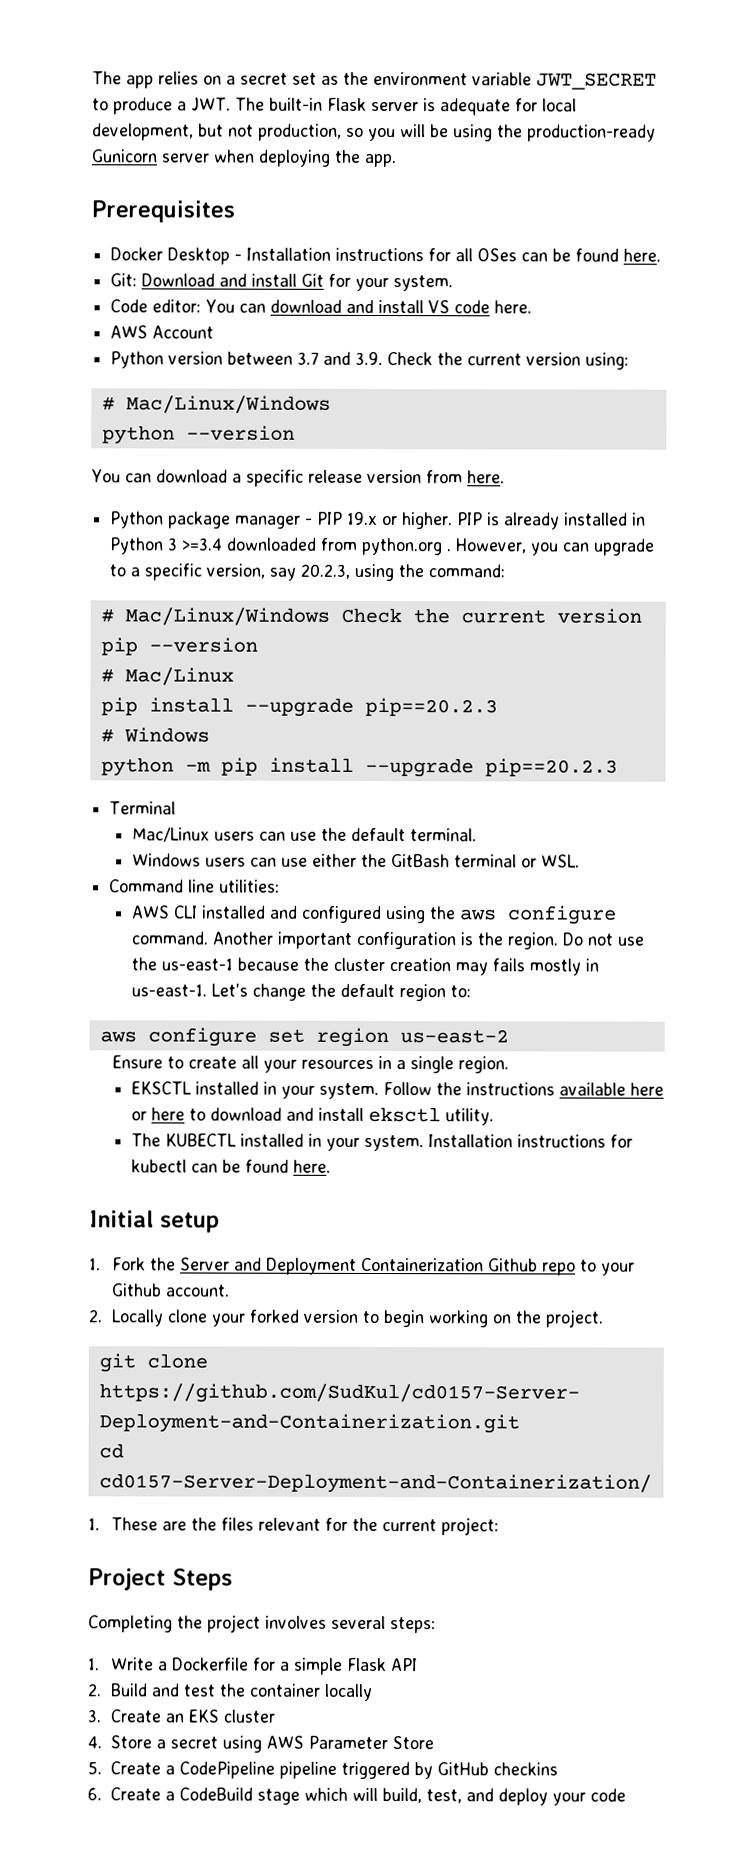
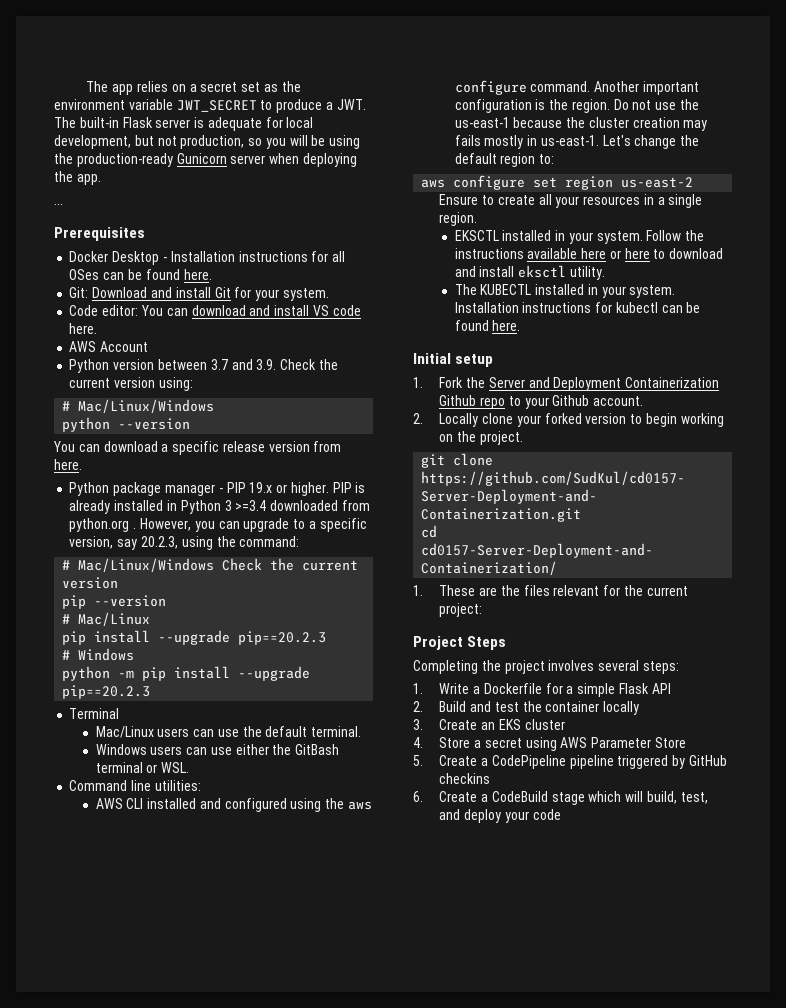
(397, 160) none -> [54,203,63,205] // ...

